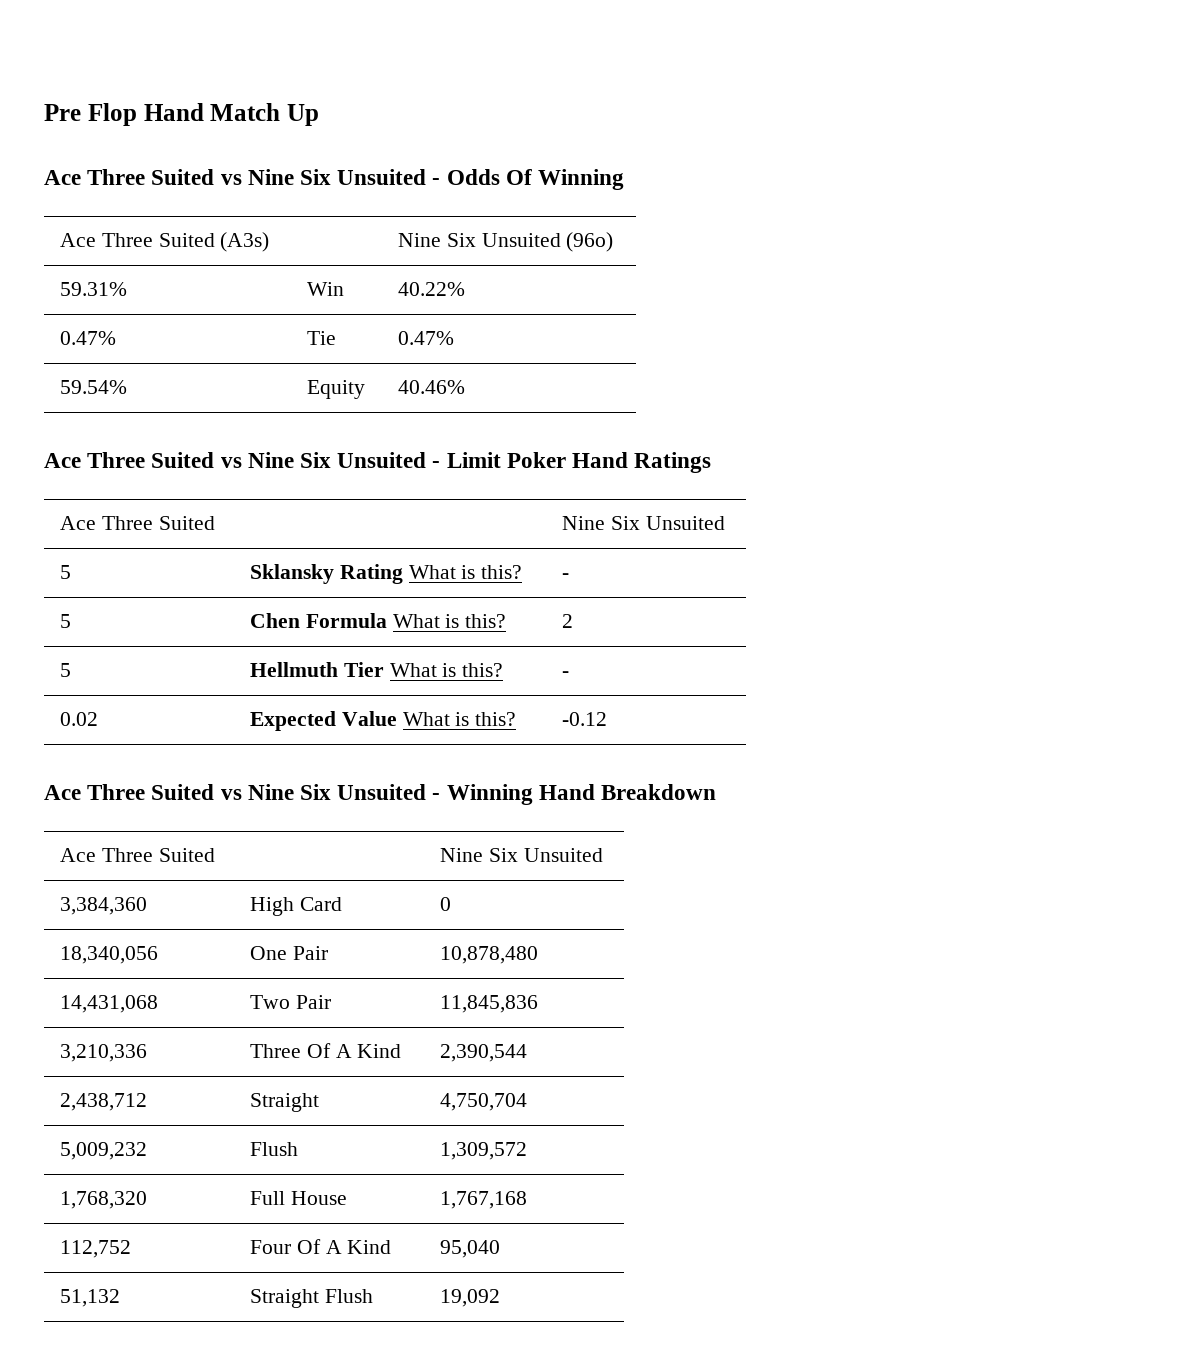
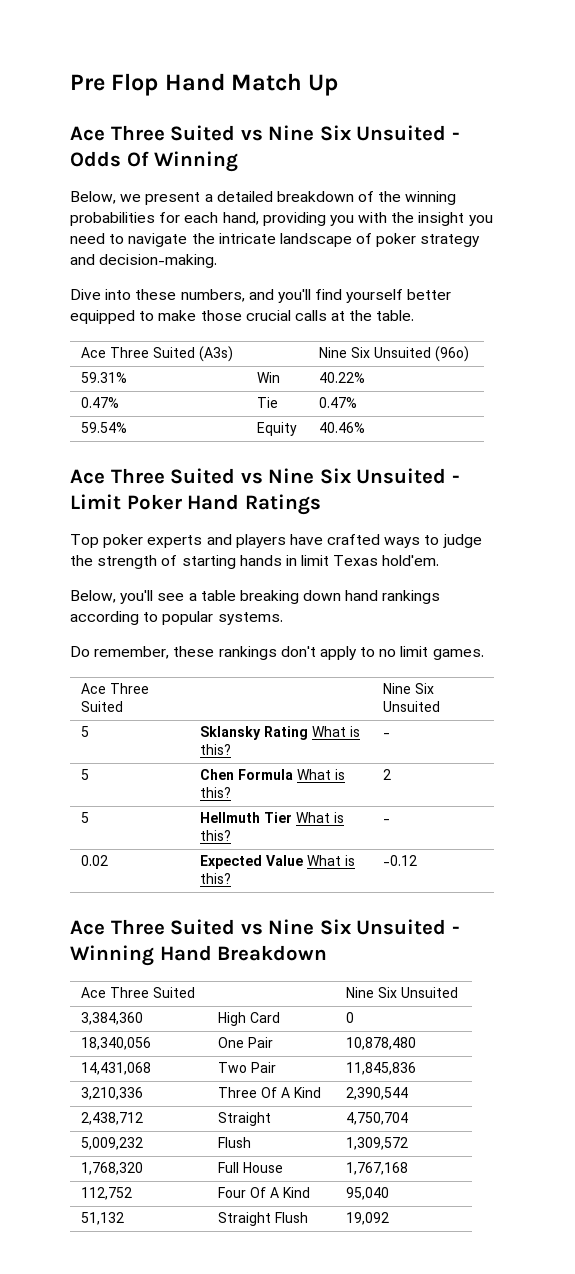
(625, 179) none -> [70,191,457,205] [70,212,493,226] [70,233,481,247] [70,254,218,268] [70,289,452,303] [70,310,415,324] // Below, we present a detailed breakdown of the winning probabilities for each hand, providing you with the insight you need to navigate the intricate landscape of poker strategy and decision-making. // Dive into these numbers, and you'll find yourself better equipped to make those crucial calls at the table.
(712, 462) none -> [70,534,482,548] [70,555,440,569] [70,590,441,604] [70,611,283,625] [70,646,484,660] // Top poker experts and players have crafted ways to judge the strength of starting hands in limit Texas hold'em. // Below, you'll see a table breaking down hand rankings according to popular systems. // Do remember, these rankings don't apply to no limit games.

